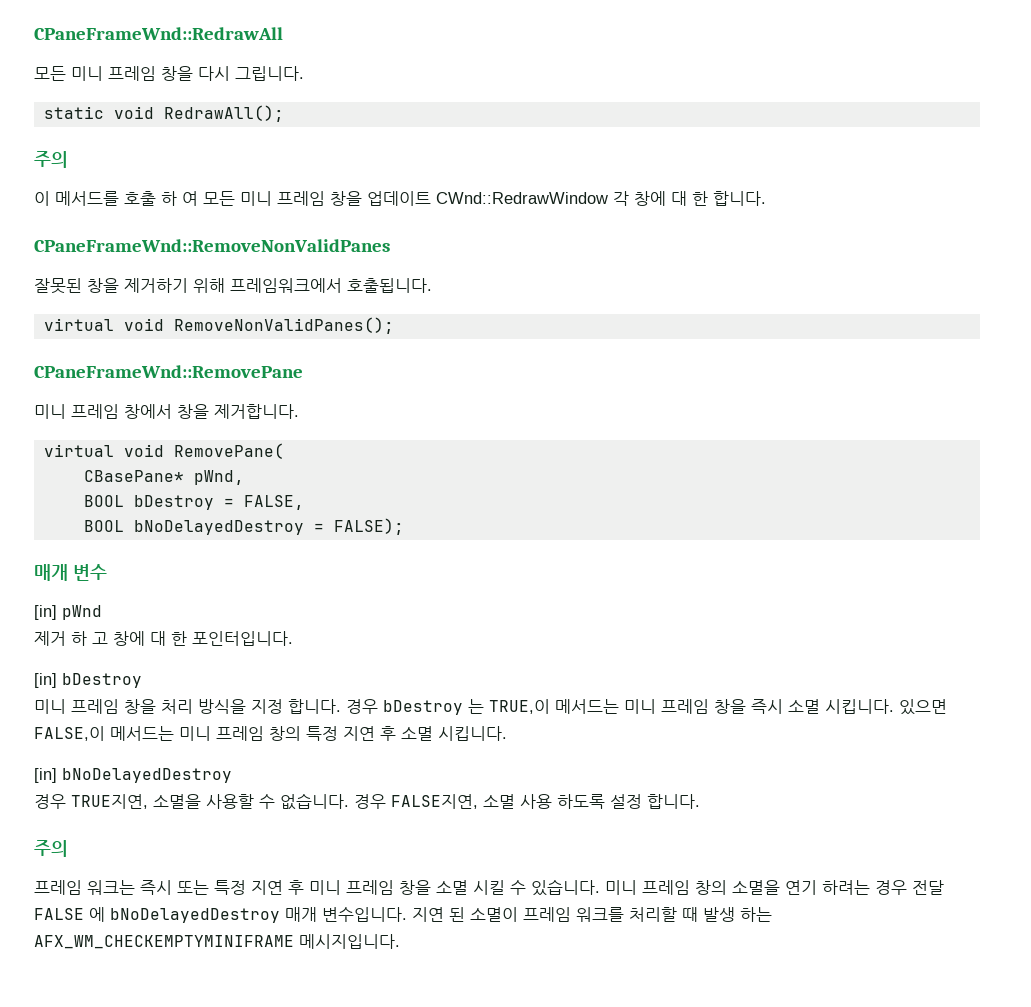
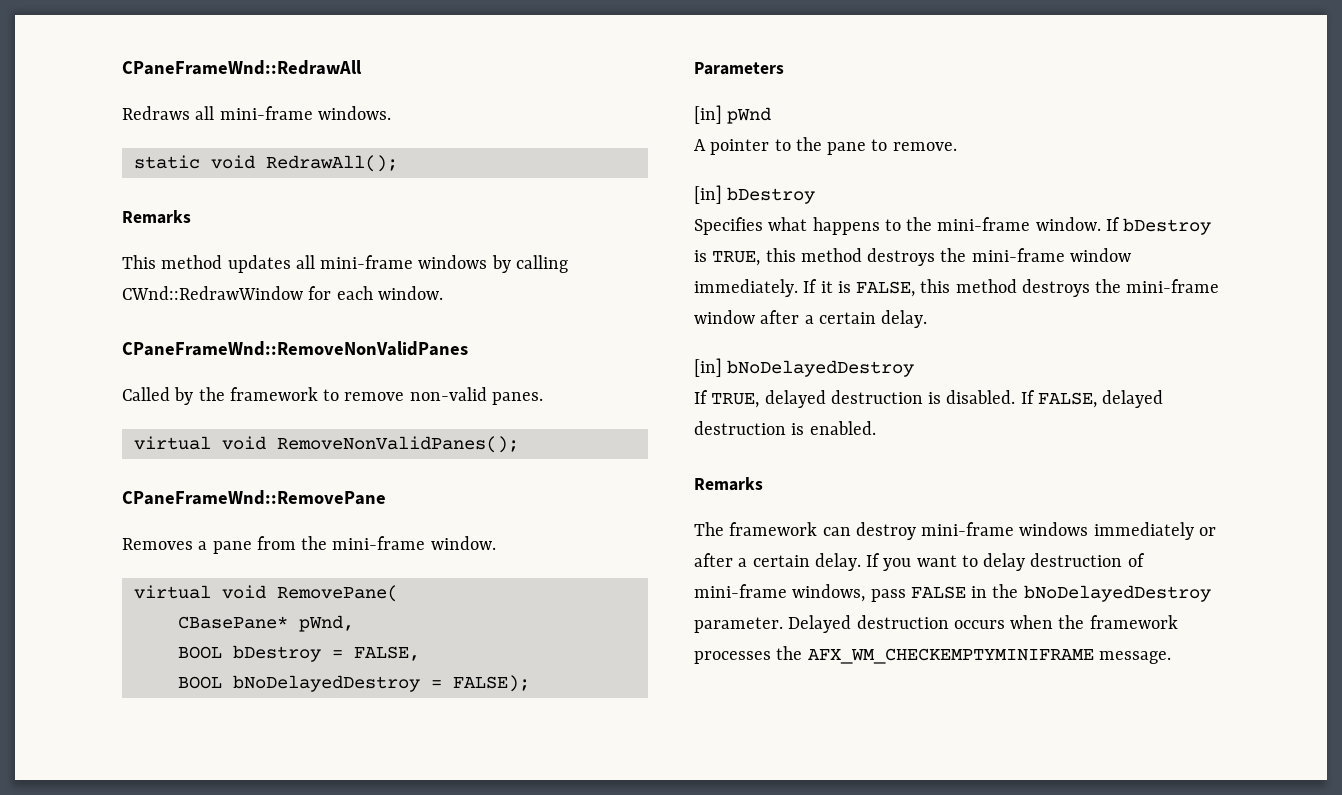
[34,66,304,81] [43,105,284,122] [34,151,68,168] [34,191,766,206] [34,239,390,252] [34,278,432,294] [43,317,394,334] [34,365,303,378] [34,404,299,419] 모든 미니 프레임 창을 다시 그립니다. // static void RedrawAll(); // 주의 // 이 메서드를 호출 하 여 모든 미니 프레임 창을 업데이트 CWnd::RedrawWindow 각 창에 대 한 합니다. // CPaneFrameWnd::RemoveNonValidPanes // 잘못된 창을 제거하기 위해 프레임워크에서 호출됩니다. // virtual void RemoveNonValidPanes(); // CPaneFrameWnd::RemovePane // 미니 프레임 창에서 창을 제거합니다. -> [122,106,391,120] [133,155,398,172] [122,210,191,224] [122,255,568,273] [122,286,443,300] [122,341,468,356] [122,387,543,405] [133,436,519,453] [122,490,386,505] [122,536,496,554] Redraws all mini-frame windows. // static void RedrawAll(); // Remarks // This method updates all mini-frame windows by calling CWnd::RedrawWindow for each window. // CPaneFrameWnd::RemoveNonValidPanes // Called by the framework to remove non-valid panes. // virtual void RemoveNonValidPanes(); // CPaneFrameWnd::RemovePane // Removes a pane from the mini-frame window.
[34,564,107,581] 매개 변수 -> [694,62,784,75] Parameters
[34,631,293,646] [34,673,142,688] [34,699,947,715] [34,726,507,741] [34,768,232,783] [34,793,700,810] [34,840,68,857] [34,879,944,896] [34,907,772,923] [34,934,400,949] 제거 하 고 창에 대 한 포인터입니다. // [in] bDestroy // 미니 프레임 창을 처리 방식을 지정 합니다. 경우 bDestroy 는 TRUE,이 메서드는 미니 프레임 창을 즉시 소멸 시킵니다. 있으면 FALSE,이 메서드는 미니 프레임 창의 특정 지연 후 소멸 시킵니다. // [in] bNoDelayedDestroy // 경우 TRUE지연, 소멸을 사용할 수 없습니다. 경우 FALSE지연, 소멸 사용 하도록 설정 합니다. // 주의 // 프레임 워크는 즉시 또는 특정 지연 후 미니 프레임 창을 소멸 시킬 수 있습니다. 미니 프레임 창의 소멸을 연기 하려는 경우 전달 FALSE 에 bNoDelayedDestroy 매개 변수입니다. 지연 된 소멸이 프레임 워크를 처리할 때 발생 하는 AFX_WM_CHECKEMPTYMINIFRAME 메시지입니다. -> [694,137,957,155] [694,185,816,204] [694,217,1212,235] [694,248,1131,266] [694,279,1220,297] [694,310,928,328] [694,358,915,377] [694,390,1164,408] [694,421,876,435] [694,477,763,491] [694,522,1216,540] [694,553,1145,571] [694,584,1211,602] [694,615,1178,633] [694,646,1171,664] A pointer to the pane to remove. // [in] bDestroy // Specifies what happens to the mini-frame window. If bDestroy is TRUE, this method destroys the mini-frame window immediately. If it is FALSE, this method destroys the mini-frame window after a certain delay. // [in] bNoDelayedDestroy // If TRUE, delayed destruction is disabled. If FALSE, delayed destruction is enabled. // Remarks // The framework can destroy mini-frame windows immediately or after a certain delay. If you want to delay destruction of mini-frame windows, pass FALSE in the bNoDelayedDestroy parameter. Delayed destruction occurs when the framework processes the AFX_WM_CHECKEMPTYMINIFRAME message.

